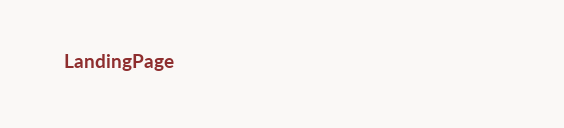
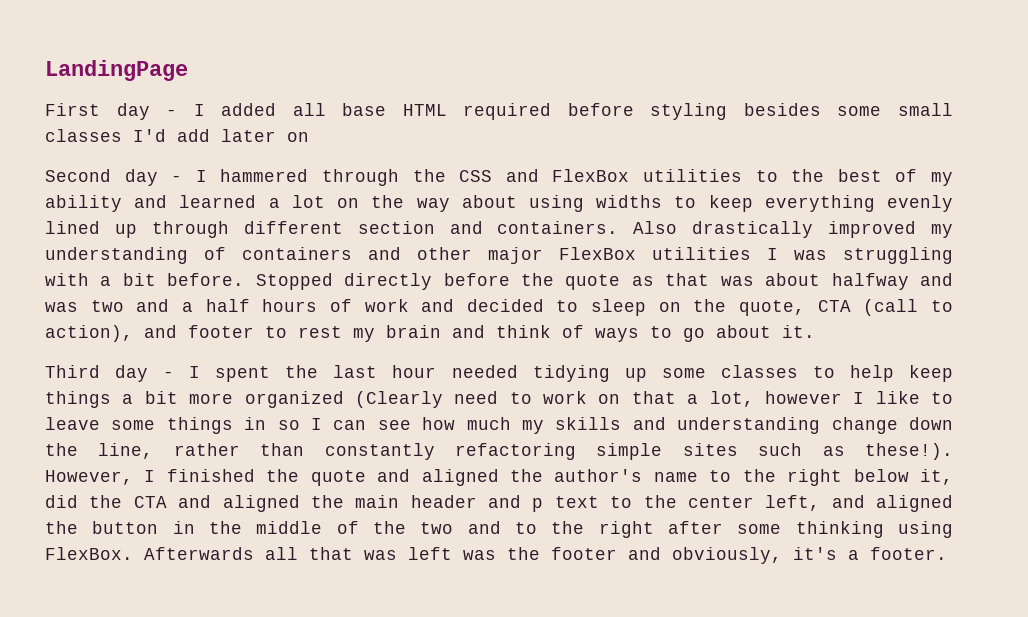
(174, 62) none -> [45,103,954,120] [45,129,309,142] [45,169,954,186] [45,195,953,212] [45,221,953,238] [45,247,953,264] [45,273,954,290] [45,299,953,316] [45,325,815,342] [45,365,954,382] [45,391,953,408] [45,417,953,434] [45,443,953,460] [45,469,954,486] [45,495,953,512] [45,521,954,538] [45,547,947,564] // First day - I added all base HTML required before styling besides some small classes I'd add later on // Second day - I hammered through the CSS and FlexBox utilities to the best of my ability and learned a lot on the way about using widths to keep everything evenly lined up through different section and containers. Also drastically improved my understanding of containers and other major FlexBox utilities I was struggling with a bit before. Stopped directly before the quote as that was about halfway and was two and a half hours of work and decided to sleep on the quote, CTA (call to action), and footer to rest my brain and think of ways to go about it. // Third day - I spent the last hour needed tidying up some classes to help keep things a bit more organized (Clearly need to work on that a lot, however I like to leave some things in so I can see how much my skills and understanding change down the line, rather than constantly refactoring simple sites such as these!). However, I finished the quote and aligned the author's name to the right below it, did the CTA and aligned the main header and p text to the center left, and aligned the button in the middle of the two and to the right after some thinking using FlexBox. Afterwards all that was left was the footer and obviously, it's a footer.

